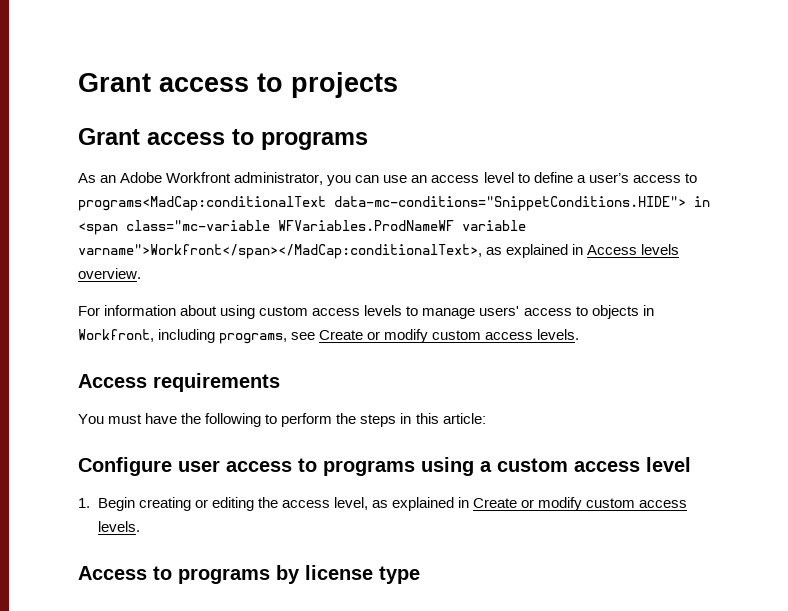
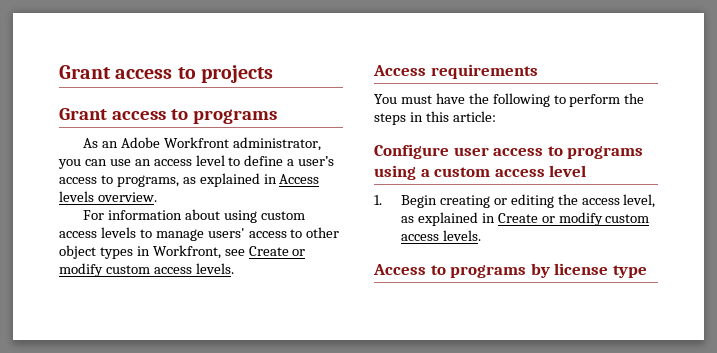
[78,196,710,211] [78,220,526,235] [78,244,482,259] programs<MadCap:conditionalText data-mc-conditions="SnippetConditions.HIDE"> in <span class="mc-variable WFVariables.ProdNameWF variable varname">Workfront</span></MadCap:conditionalText>, -> [116,175,179,187] programs,
[591,305,654,319] [78,329,288,344] objects in Workfront, including programs, -> [306,227,340,238] [59,245,221,259] other object types in Workfront,

